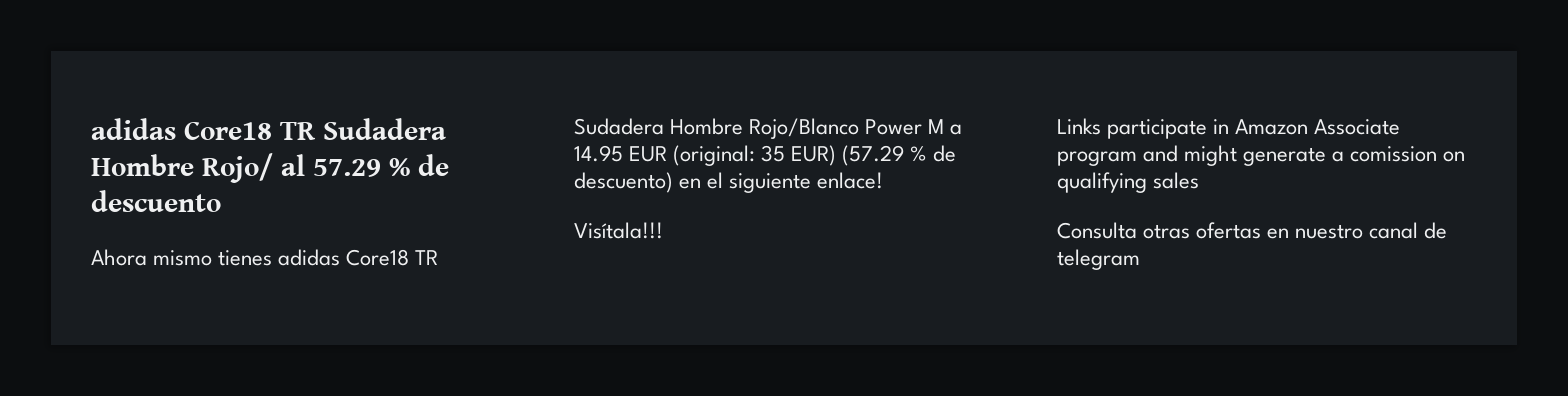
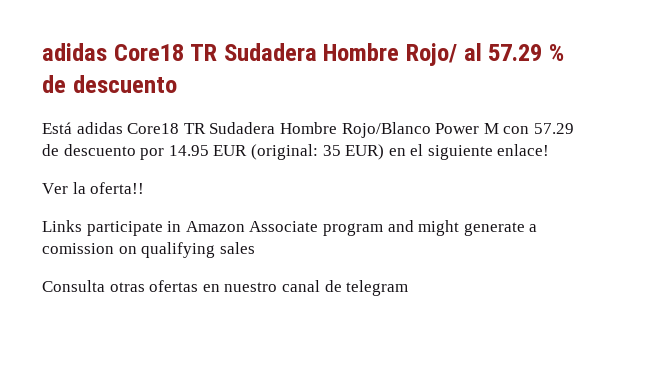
[91,249,273,266] Ahora mismo tienes -> [42,122,72,134] Está
[950,124,963,135] a -> [503,123,574,134] [42,144,165,160] con 57.29 de descuento por
[842,145,956,166] [574,172,673,193] (57.29 % de descuento) -> (385, 152) none
[574,222,663,239] Visítala!!! -> [42,182,145,194] Ver la oferta!!

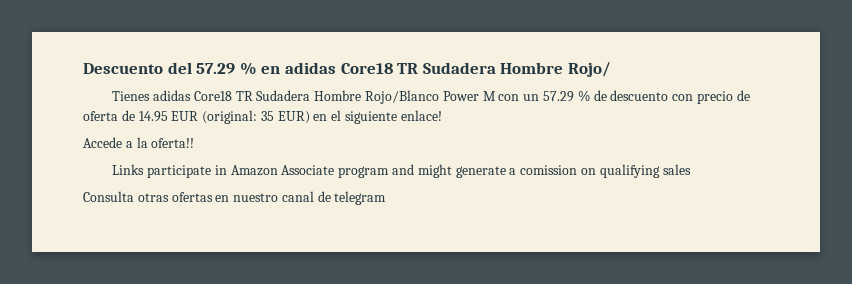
(42, 52) none -> [83,62,281,75] Descuento del 57.29 % en
[463,43,564,61] [42,75,177,93] [42,122,72,134] al 57.29 % de descuento // Está -> [112,91,151,101] // Tienes
[533,123,574,134] [42,144,165,160] 57.29 de descuento por -> [523,90,750,104] [83,110,135,121] un 57.29 % de descuento con precio de oferta de
[42,183,68,194] Ver -> [83,137,133,148] Accede a

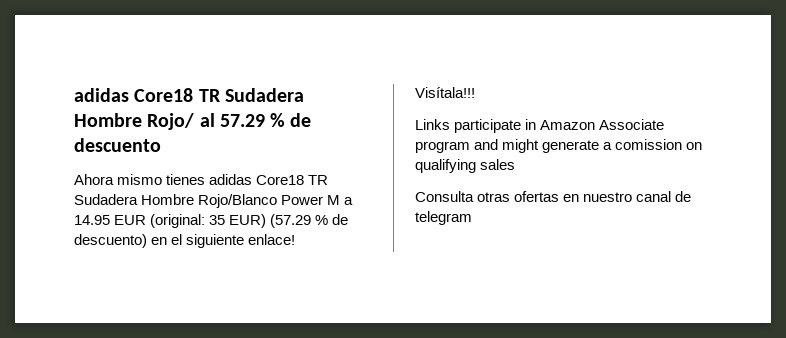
[83,62,281,75] Descuento del 57.29 % en -> (74, 95) none
[112,91,151,101] // Tienes -> [199,113,312,127] [74,138,161,152] [74,174,206,185] al 57.29 % de descuento // Ahora mismo tienes
[498,90,750,104] [83,110,135,121] con un 57.29 % de descuento con precio de oferta de -> [344,197,354,205] a
(310, 117) none -> [270,214,349,228] [74,234,147,248] (57.29 % de descuento)
[83,137,195,148] Accede a la oferta!! -> [415,87,475,98] Visítala!!!

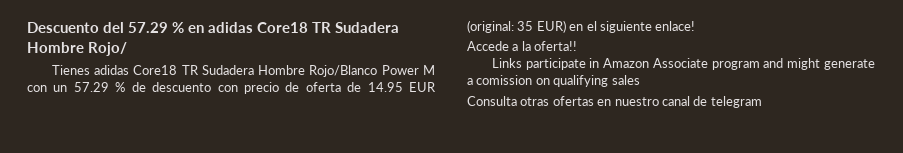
(74, 95) none -> [27,22,205,33] Descuento del 57.29 % en
[199,113,312,127] [74,138,161,152] [74,174,206,185] al 57.29 % de descuento // Ahora mismo tienes -> [51,65,90,75] // Tienes
[344,197,354,205] a -> [27,82,362,94] con un 57.29 % de descuento con precio de oferta de
[270,214,349,228] [74,234,147,248] (57.29 % de descuento) -> (566, 26) none
[415,87,475,98] Visítala!!! -> [467,41,578,51] Accede a la oferta!!

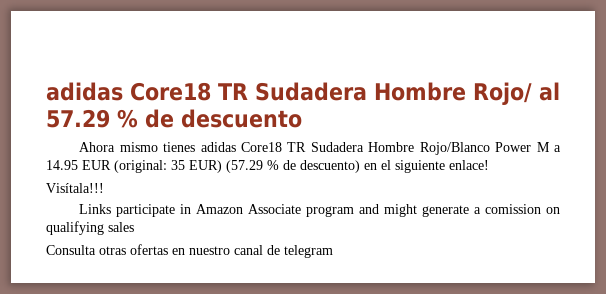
[27,22,205,33] Descuento del 57.29 % en -> (46, 91) none
[51,65,90,75] // Tienes -> [539,82,560,101] [46,109,302,128] [79,142,196,152] al 57.29 % de descuento // Ahora mismo tienes
[27,82,362,94] con un 57.29 % de descuento con precio de oferta de -> [553,145,561,152] a
(566, 26) none -> [226,160,360,173] (57.29 % de descuento)
[467,41,578,51] Accede a la oferta!! -> [46,183,104,193] Visítala!!!

